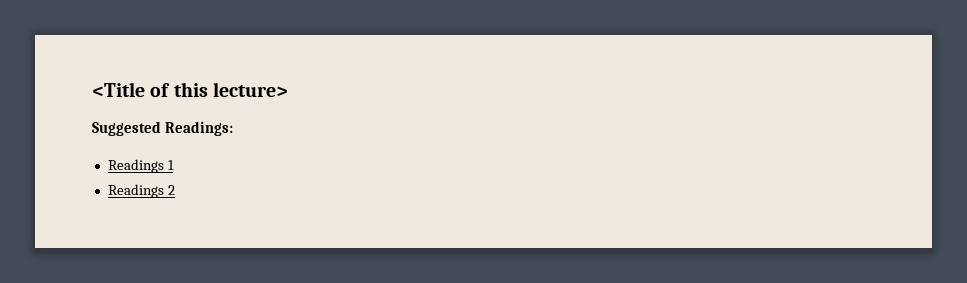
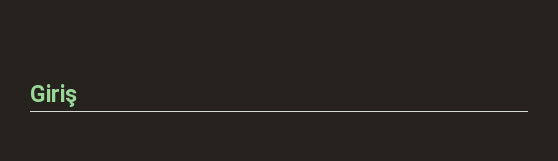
[92,82,288,97] [92,121,233,136] [107,159,174,173] [107,184,175,198] <Title of this lecture> // Suggested Readings: // Readings 1 // Readings 2 -> [30,84,77,107] Giriş

